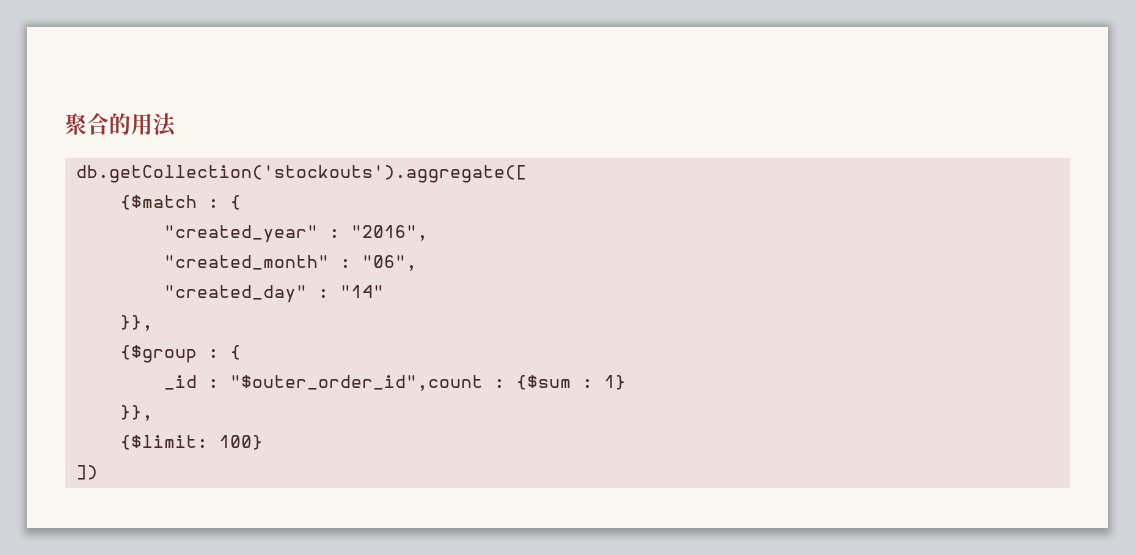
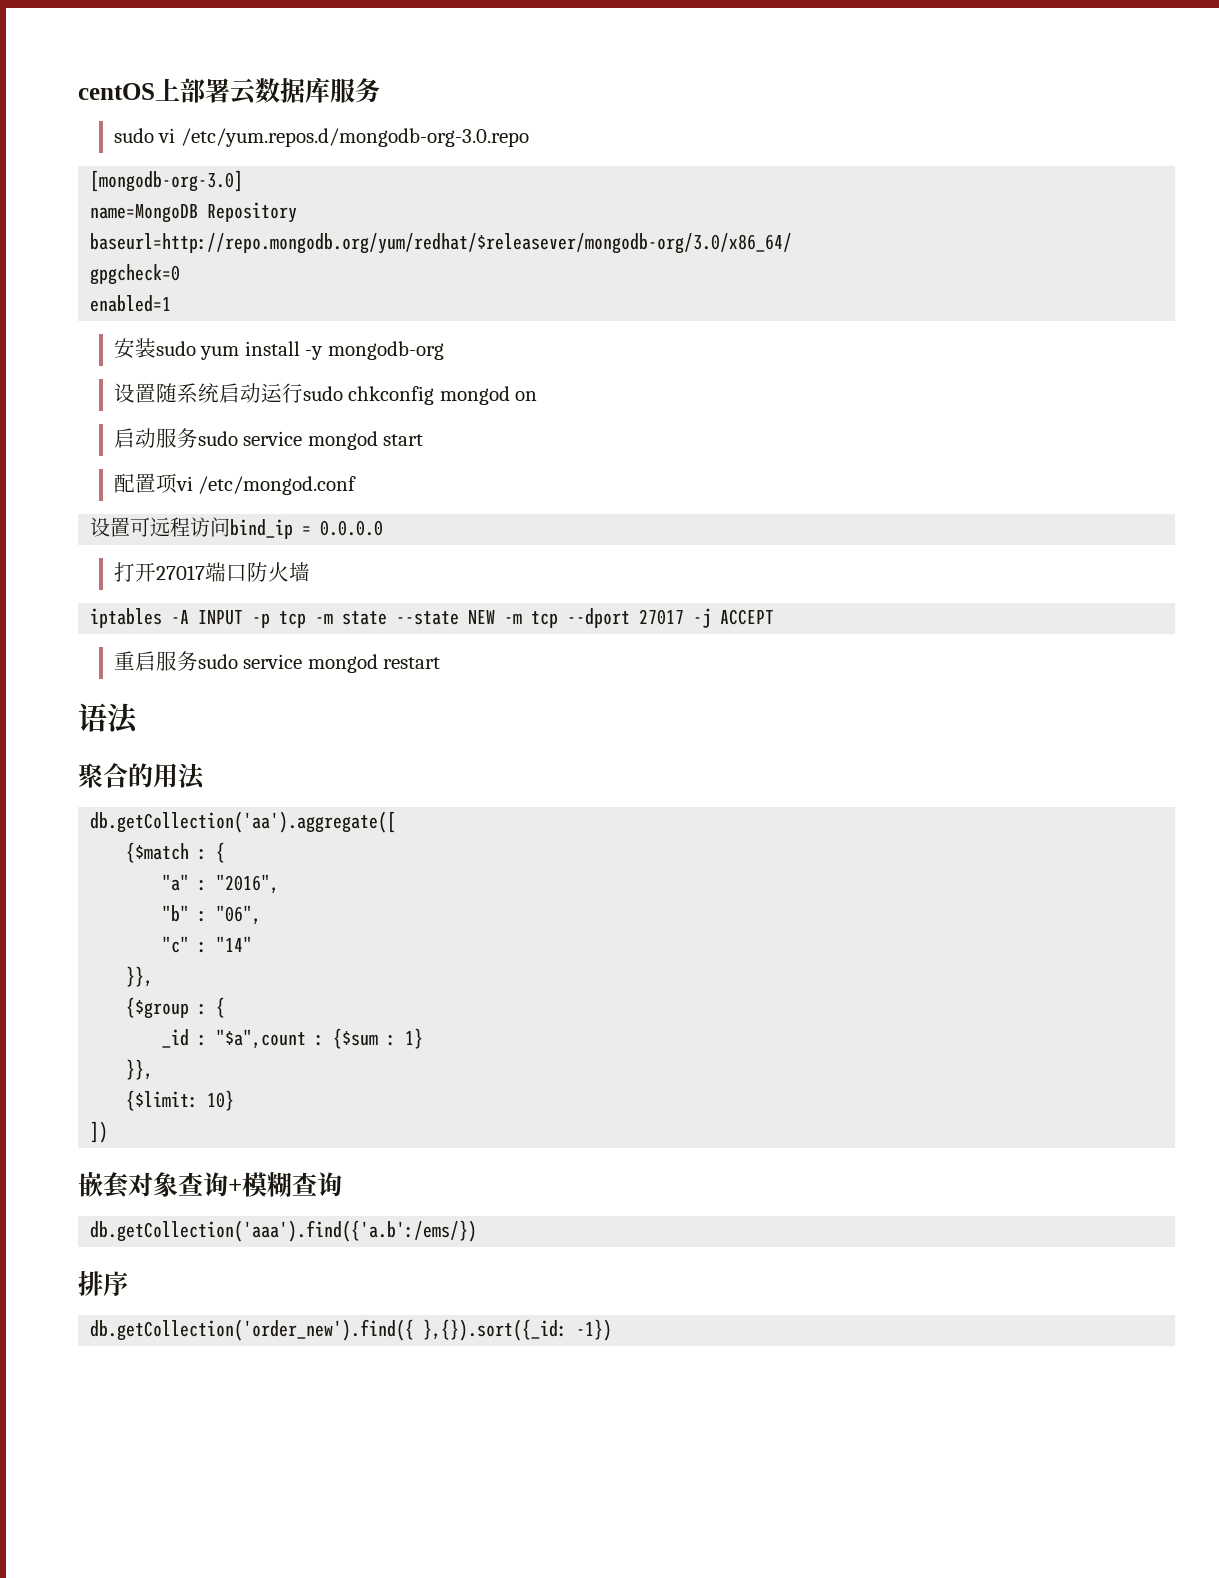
(65, 124) none -> [78,77,380,105] [113,128,529,147] [90,170,244,192] [90,202,298,223] [90,233,793,254] [90,264,181,285] [90,295,172,312] [113,338,444,360] [113,383,538,405] [113,428,424,450] [113,473,357,495] [90,517,384,539] [113,562,310,582] [90,608,775,628] [113,651,441,673] [78,703,139,734] centOS上部署云数据库服务 // sudo vi /etc/yum.repos.d/mongodb-org-3.0.repo // [mongodb-org-3.0] // name=MongoDB Repository // baseurl=http://repo.mongodb.org/yum/redhat/$releasever/mongodb-org/3.0/x86_64/ // gpgcheck=0 // enabled=1 // 安装sudo yum install -y mongodb-org // 设置随系统启动运行sudo chkconfig mongod on // 启动服务sudo service mongod start // 配置项vi /etc/mongod.conf // 设置可远程访问bind_ip = 0.0.0.0 // 打开27017端口防火墙 // iptables -A INPUT -p tcp -m state --state NEW -m tcp --dport 27017 -j ACCEPT // 重启服务sudo service mongod restart // 语法 //
[75,165,527,183] db.getCollection('stockouts').aggregate([ -> [90,811,397,833] db.getCollection('aa').aggregate([
[163,225,318,243] "created_year" -> [162,874,190,891] "a"
[163,255,329,270] "created_month" -> [162,905,190,922] "b"
[163,285,307,303] "created_day" -> [162,936,190,953] "c"
[229,375,483,391] "$outer_order_id",count -> [216,1029,307,1049] "$a",count
[218,435,263,450] 100} -> [207,1090,235,1111] 10}
(98, 472) none -> [78,1172,342,1198] [90,1220,478,1242] [78,1271,128,1296] [90,1319,613,1341] // 嵌套对象查询+模糊查询 // db.getCollection('aaa').find({'a.b':/ems/}) // 排序 // db.getCollection('order_new').find({ },{}).sort({_id: -1})

